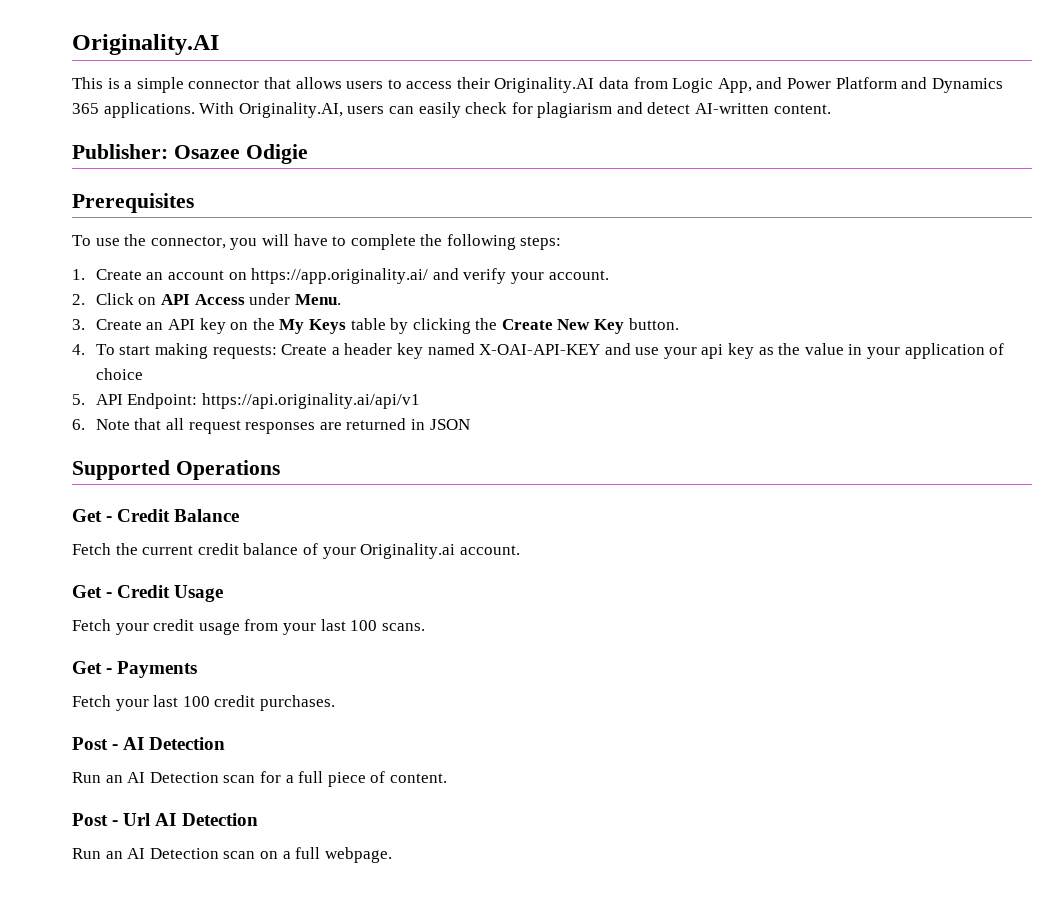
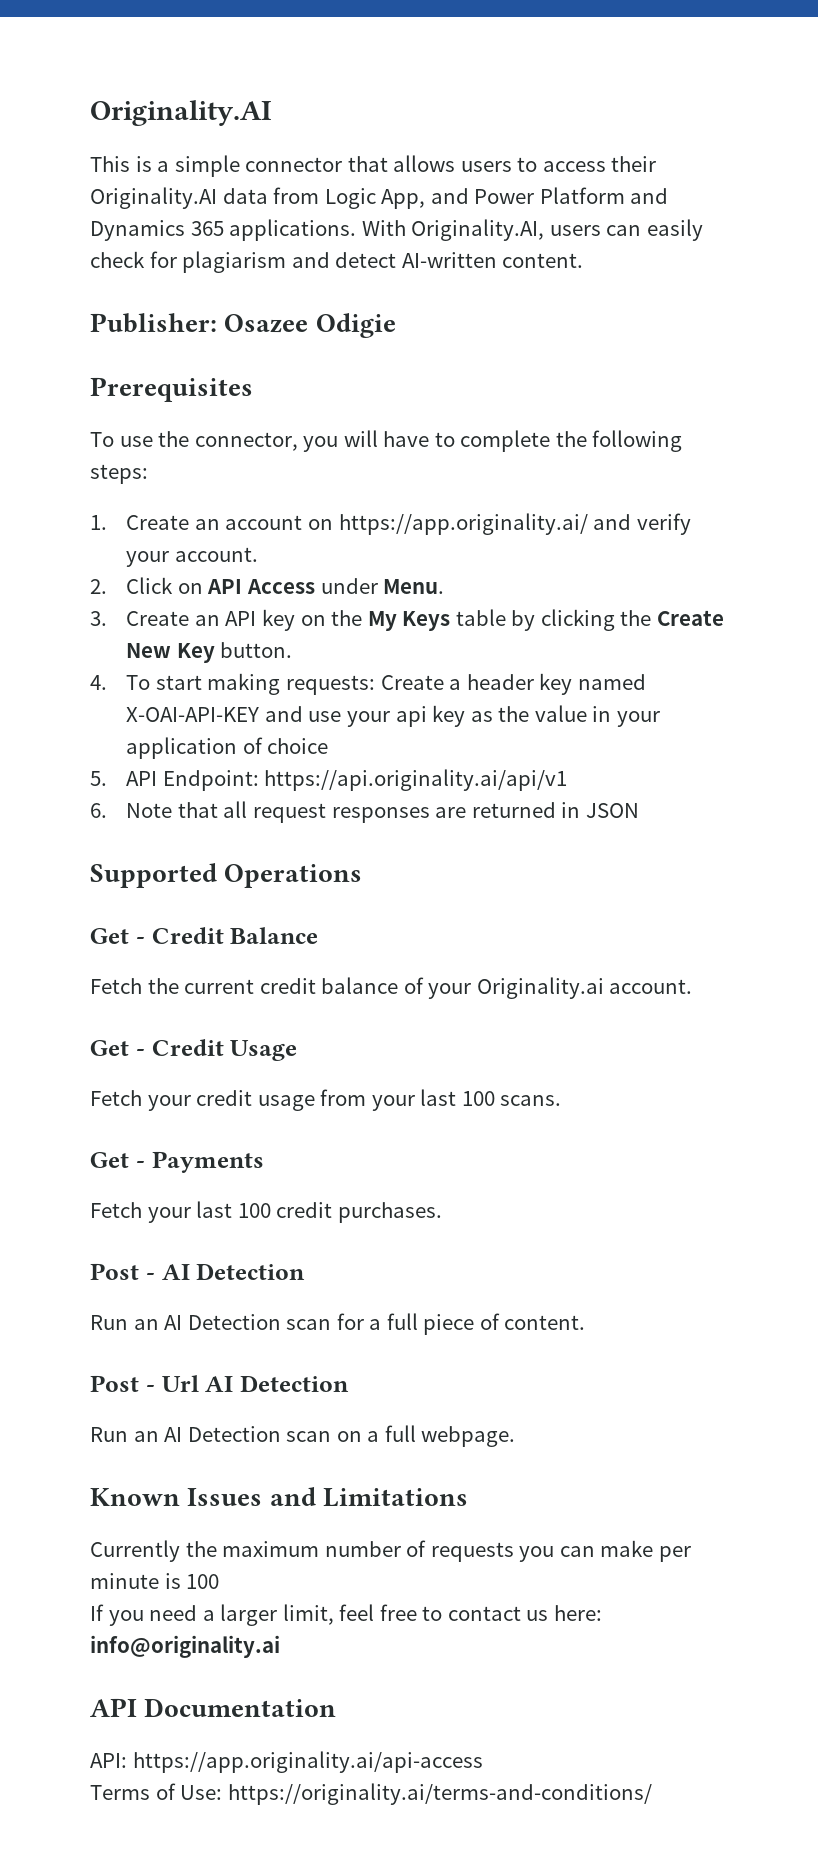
(392, 855) none -> [90,1487,468,1507] [90,1540,691,1562] [90,1573,220,1589] [90,1604,602,1626] [90,1635,280,1658] [90,1698,337,1717] [90,1751,483,1773] [90,1783,652,1805] // Known Issues and Limitations // Currently the maximum number of requests you can make per minute is 100 // If you need a larger limit, feel free to contact us here: info@originality.ai // API Documentation // API: https://app.originality.ai/api-access // Terms of Use: https://originality.ai/terms-and-conditions/

